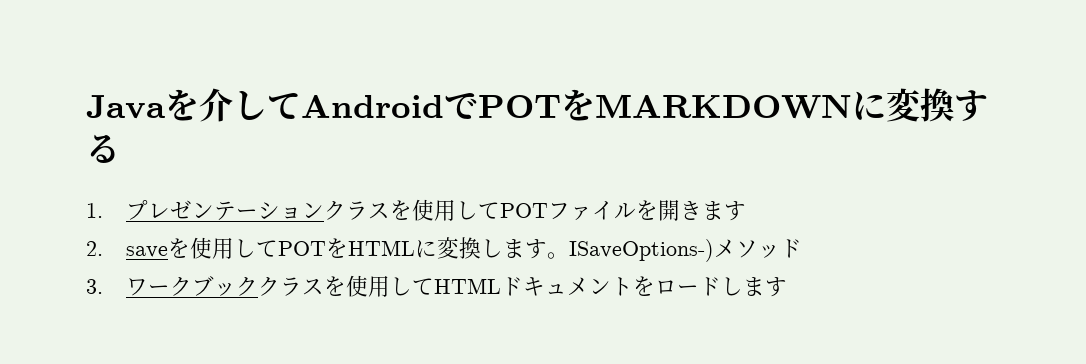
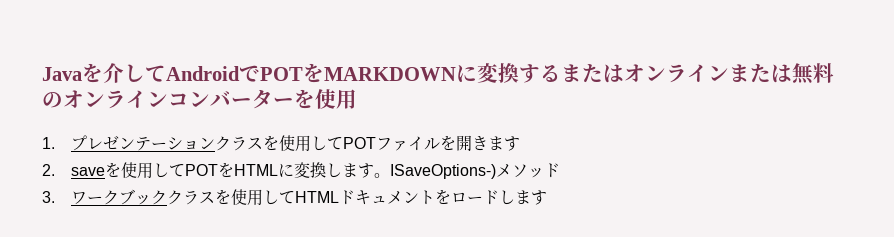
(120, 148) none -> [561,63,834,85] [42,89,357,109] またはオンラインまたは無料のオンラインコンバーターを使用

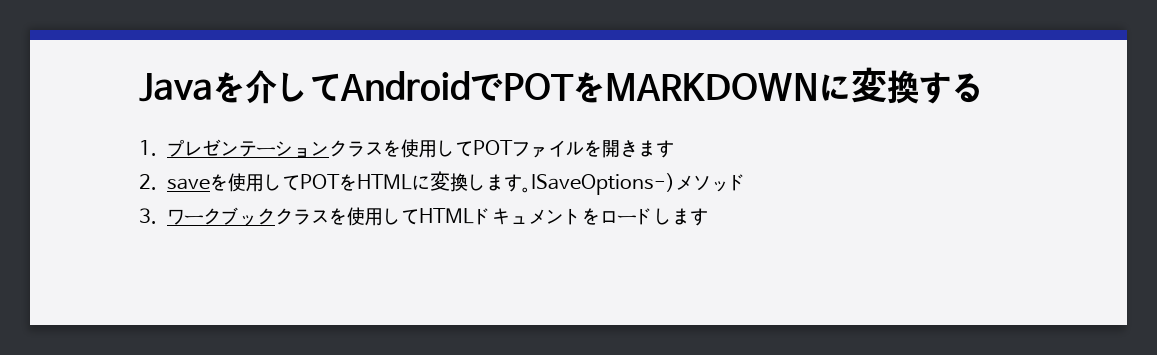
[561,63,834,85] [42,89,357,109] またはオンラインまたは無料のオンラインコンバーターを使用 -> (983, 88) none

